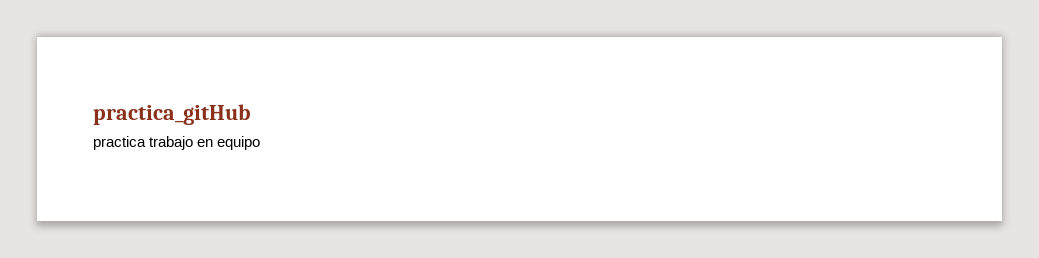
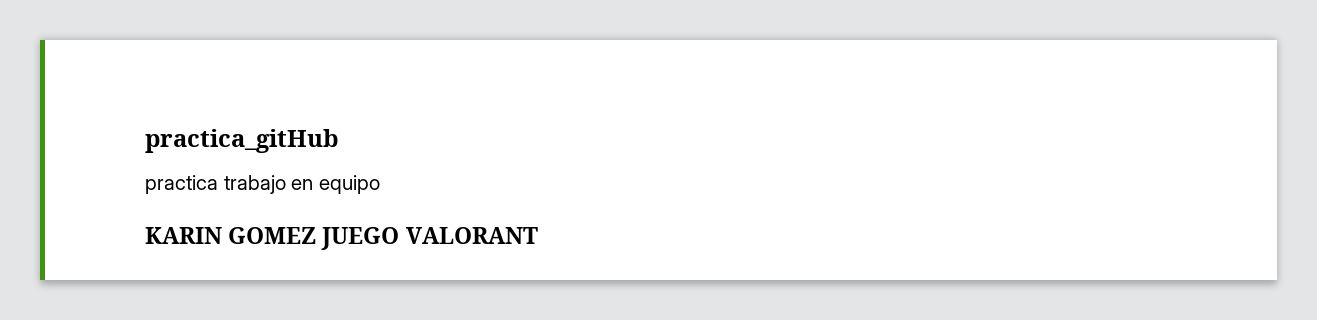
(261, 143) none -> [145,227,538,250] // KARIN GOMEZ JUEGO VALORANT

